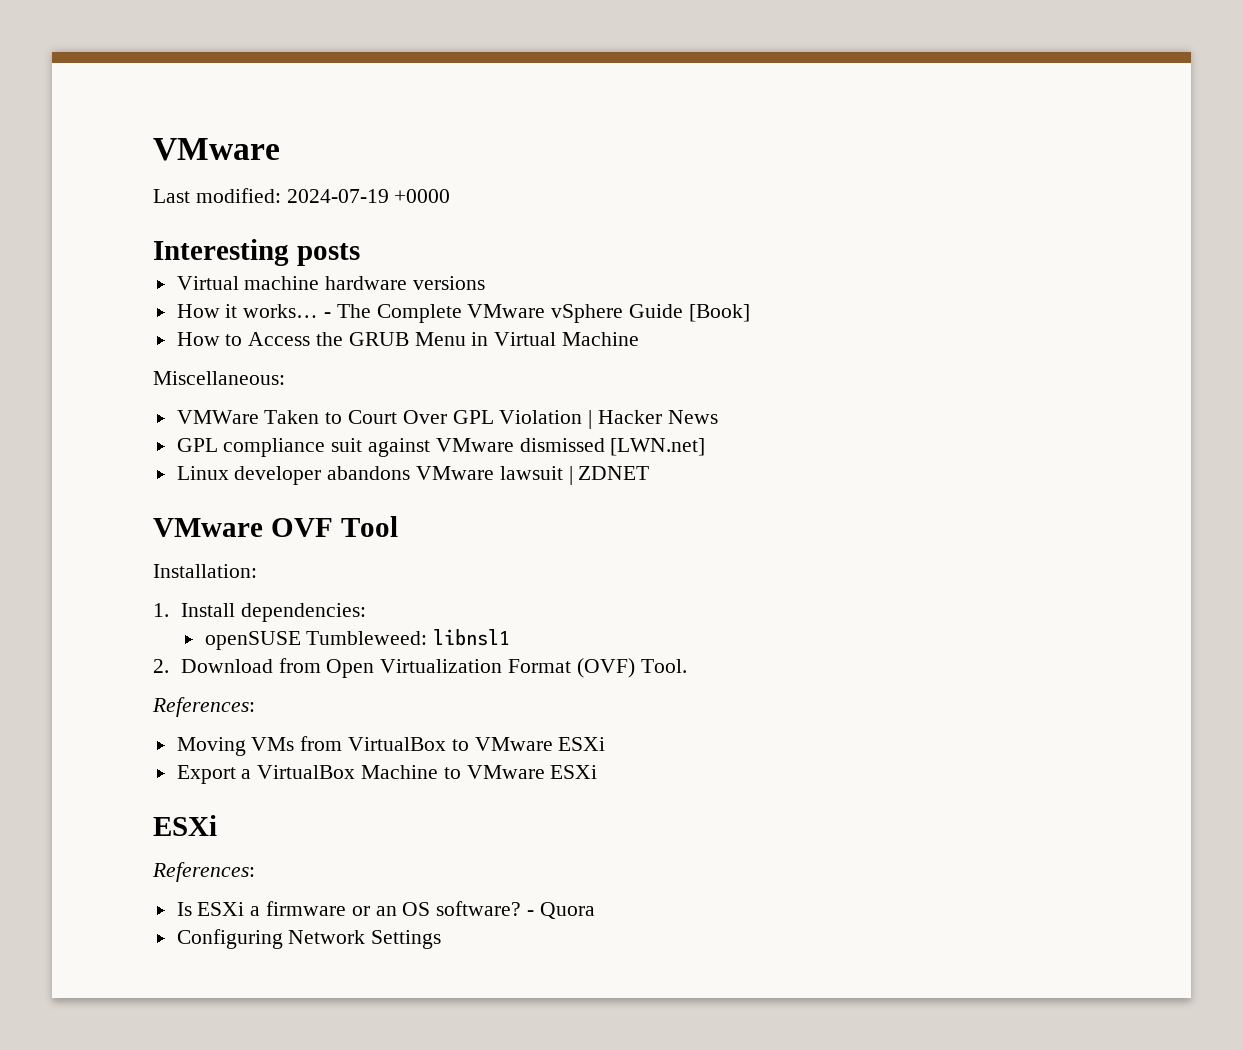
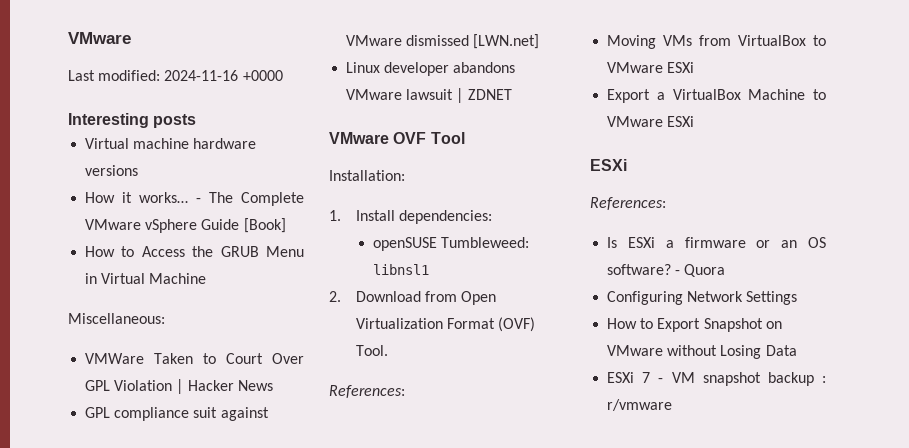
[286,189,389,203] 2024-07-19 -> [164,70,239,81] 2024-11-16
(442, 939) none -> [607,318,782,332] [607,345,797,359] [607,372,826,386] [607,399,673,411] // How to Export Snapshot on VMware without Losing Data // ESXi 7 - VM snapshot backup : r/vmware

